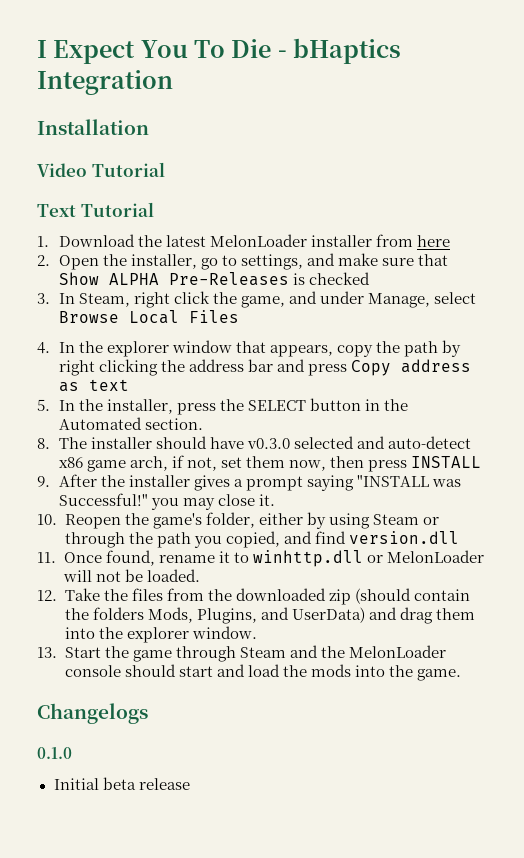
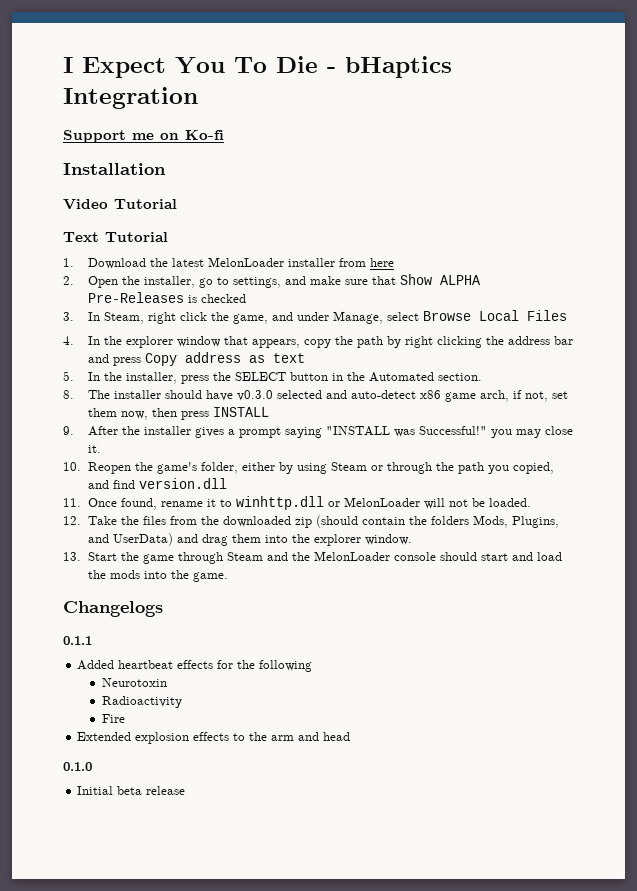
(173, 82) none -> [63,130,224,143] // Support me on Ko-fi
(148, 713) none -> [63,636,92,645] [77,660,313,672] [102,678,168,687] [102,696,183,708] [102,714,126,723] [77,732,351,744] // 0.1.1 // Added heartbeat effects for the following // Neurotoxin // Radioactivity // Fire // Extended explosion effects to the arm and head

